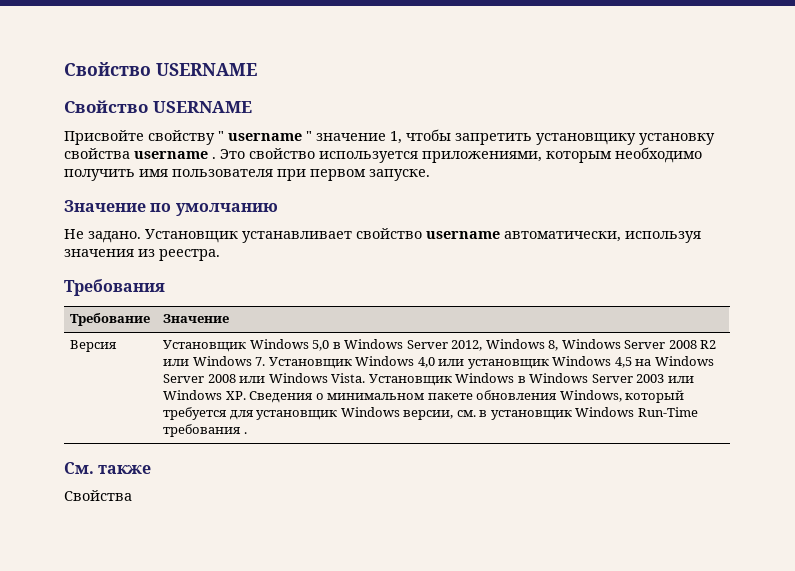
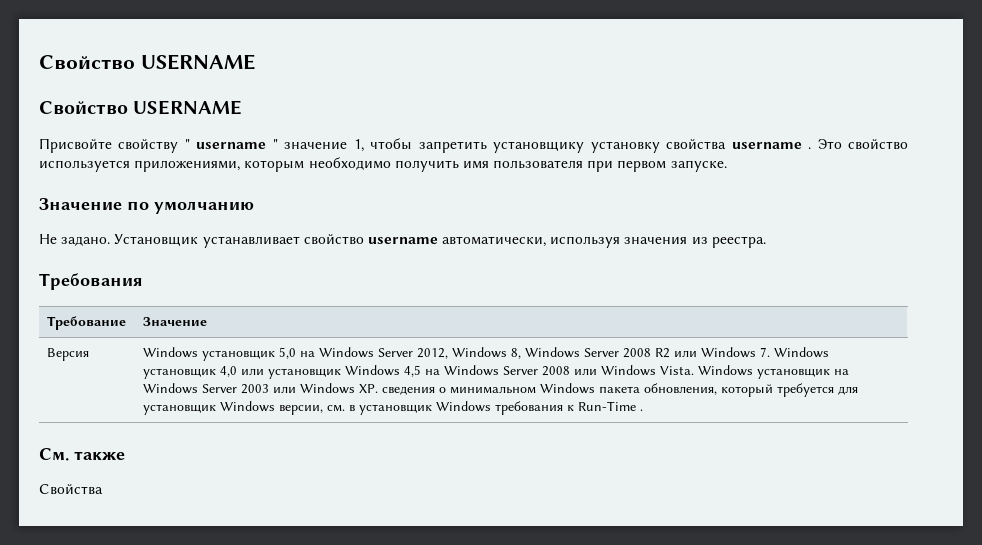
[163,339,341,352] Установщик Windows 5,0 в -> [143,347,316,361] Windows установщик 5,0 на
[268,356,415,369] Установщик Windows -> [774,347,830,358] [143,368,217,379] Windows установщик
[368,373,526,386] Установщик Windows в -> [698,365,850,379] Windows установщик на
[249,391,314,403] Сведения -> [382,386,436,395] сведения
[427,390,622,402] пакете обновления Windows, -> [540,383,718,395] Windows пакета обновления,
[637,407,698,417] [163,424,242,437] Run-Time требования -> [495,401,637,415] требования к Run-Time

